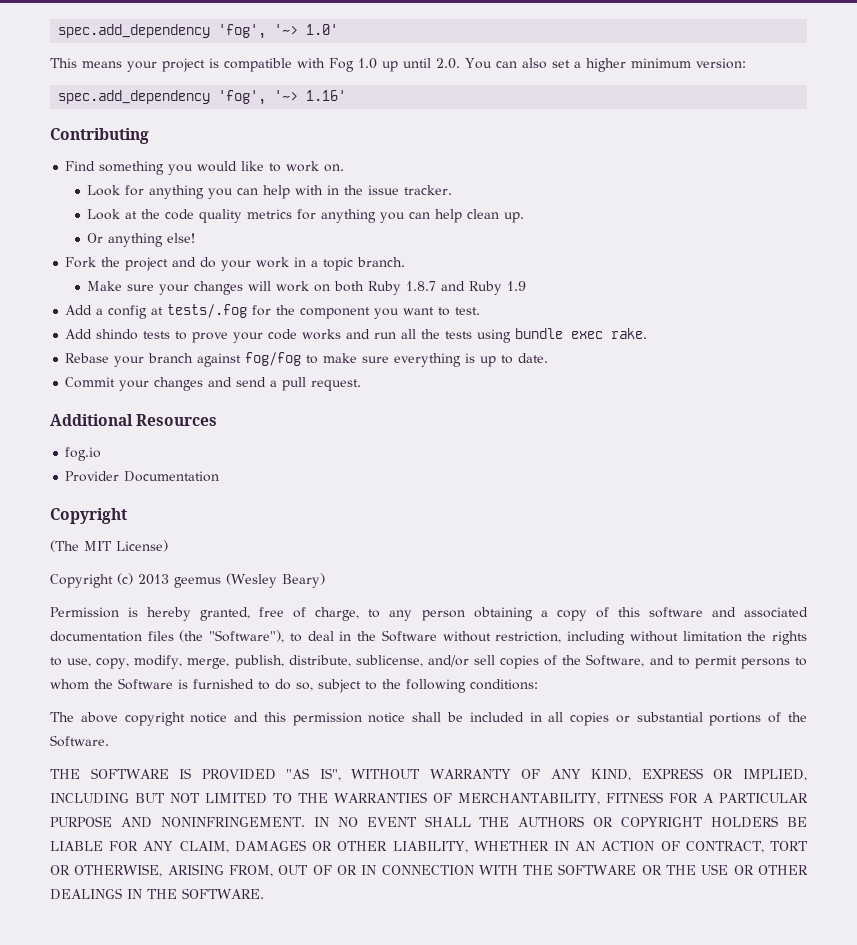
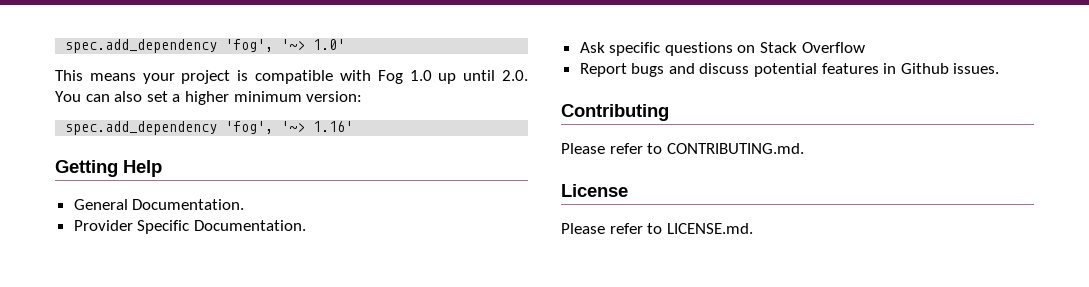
[50,128,149,144] [65,161,345,175] [87,185,453,199] [87,209,525,223] [87,233,196,247] [65,257,406,271] [87,281,527,295] [65,304,481,319] [65,328,648,343] [65,352,549,367] [65,377,362,391] [50,414,218,426] [65,447,102,461] [65,471,220,482] [50,508,127,524] [50,540,168,552] [50,573,325,588] [50,607,808,621] [50,630,808,645] [50,654,807,669] [50,678,538,693] [50,712,808,726] [50,735,109,747] [50,768,807,781] [50,792,809,805] [50,816,807,828] [50,840,808,853] [50,864,808,877] [50,888,264,900] Contributing // Find something you would like to work on. // Look for anything you can help with in the issue tracker. // Look at the code quality metrics for anything you can help clean up. // Or anything else! // Fork the project and do your work in a topic branch. // Make sure your changes will work on both Ruby 1.8.7 and Ruby 1.9 // Add a config at tests/.fog for the component you want to test. // Add shindo tests to prove your code works and run all the tests using bundle exec rake. // Rebase your branch against fog/fog to make sure everything is up to date. // Commit your changes and send a pull request. // Additional Resources // fog.io // Provider Documentation // Copyright // (The MIT License) // Copyright (c) 2013 geemus (Wesley Beary) // Permission is hereby granted, free of charge, to any person obtaining a copy of this software and associated documentation files (the "Software"), to deal in the Software without restriction, including without limitation the rights to use, copy, modify, merge, publish, distribute, sublicense, and/or sell copies of the Software, and to permit persons to whom the Software is furnished to do so, subject to the following conditions: // The above copyright notice and this permission notice shall be included in all copies or substantial portions of the Software. // THE SOFTWARE IS PROVIDED "AS IS", WITHOUT WARRANTY OF ANY KIND, EXPRESS OR IMPLIED, INCLUDING BUT NOT LIMITED TO THE WARRANTIES OF MERCHANTABILITY, FITNESS FOR A PARTICULAR PURPOSE AND NONINFRINGEMENT. IN NO EVENT SHALL THE AUTHORS OR COPYRIGHT HOLDERS BE LIABLE FOR ANY CLAIM, DAMAGES OR OTHER LIABILITY, WHETHER IN AN ACTION OF CONTRACT, TORT OR OTHERWISE, ARISING FROM, OUT OF OR IN CONNECTION WITH THE SOFTWARE OR THE USE OR OTHER DEALINGS IN THE SOFTWARE. -> [55,160,162,177] [73,199,245,210] [73,220,306,234] [579,42,865,56] [579,63,1000,77] [561,104,669,121] [561,143,804,154] [561,184,628,197] [561,223,753,234] Getting Help // General Documentation. // Provider Specific Documentation. // Ask specific questions on Stack Overflow // Report bugs and discuss potential features in Github issues. // Contributing // Please refer to CONTRIBUTING.md. // License // Please refer to LICENSE.md.

